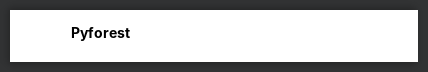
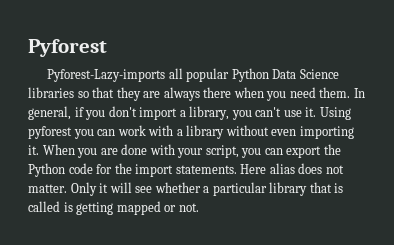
(130, 34) none -> [47,68,339,82] [28,87,365,101] [28,106,351,120] [28,125,354,139] [28,144,341,158] [28,163,344,177] [28,182,344,196] [28,201,199,215] // Pyforest-Lazy-imports all popular Python Data Science libraries so that they are always there when you need them. In general, if you don't import a library, you can't use it. Using pyforest you can work with a library without even importing it. When you are done with your script, you can export the Python code for the import statements. Here alias does not matter. Only it will see whether a particular library that is called is getting mapped or not.

